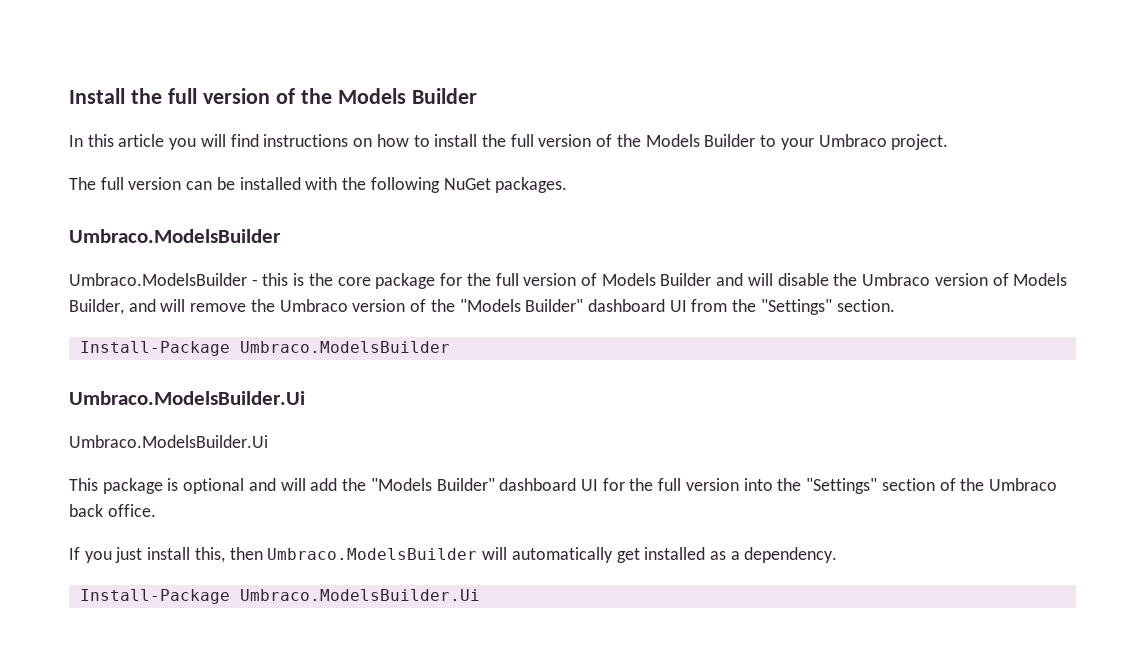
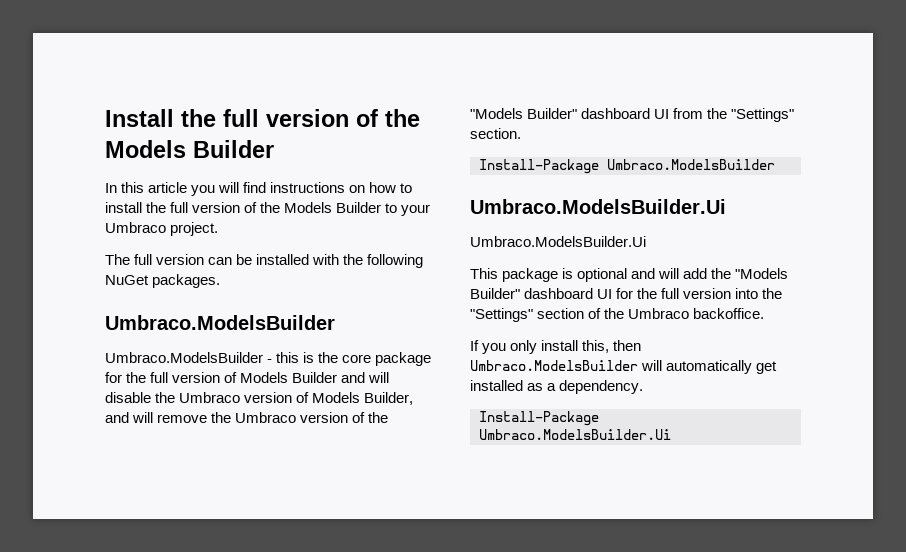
[69,504,156,517] back office. -> [693,308,765,319] backoffice.
[115,547,143,563] just -> [510,340,538,354] only

